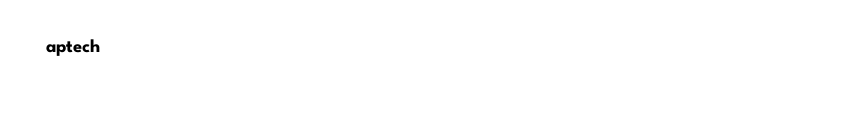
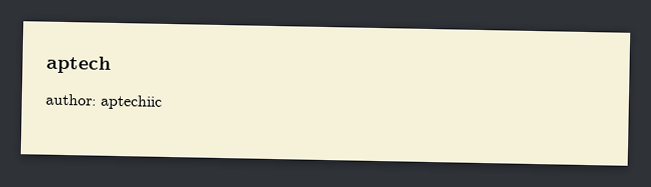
(100, 47) none -> [45,93,162,110] // author: aptechiic

